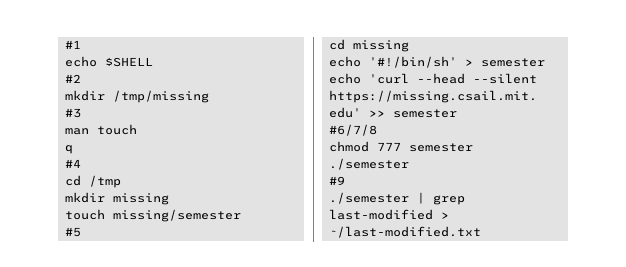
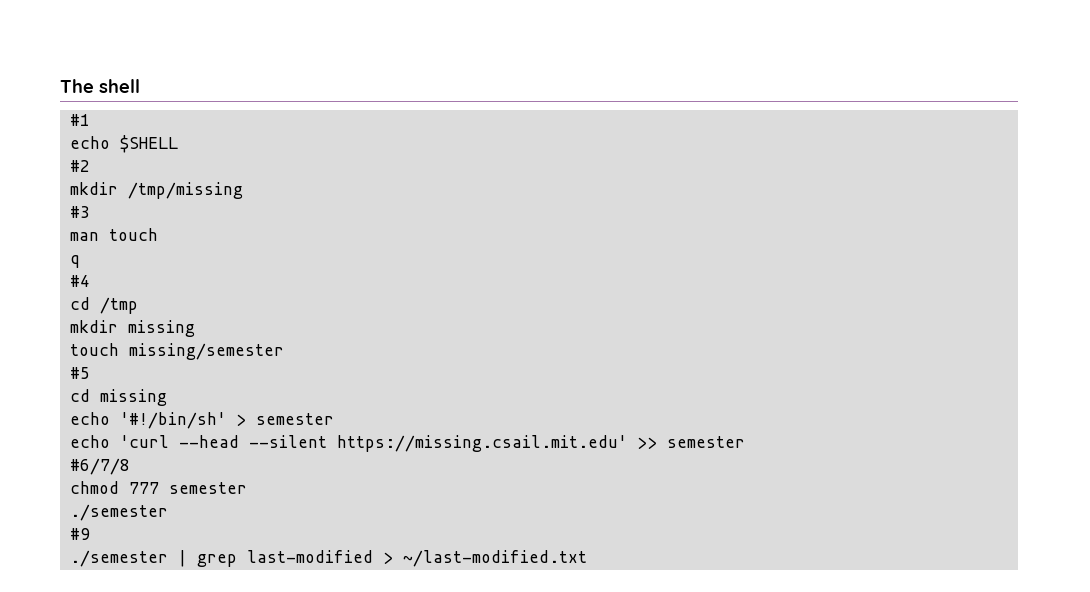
(64, 44) none -> [60,79,140,93] The shell //

